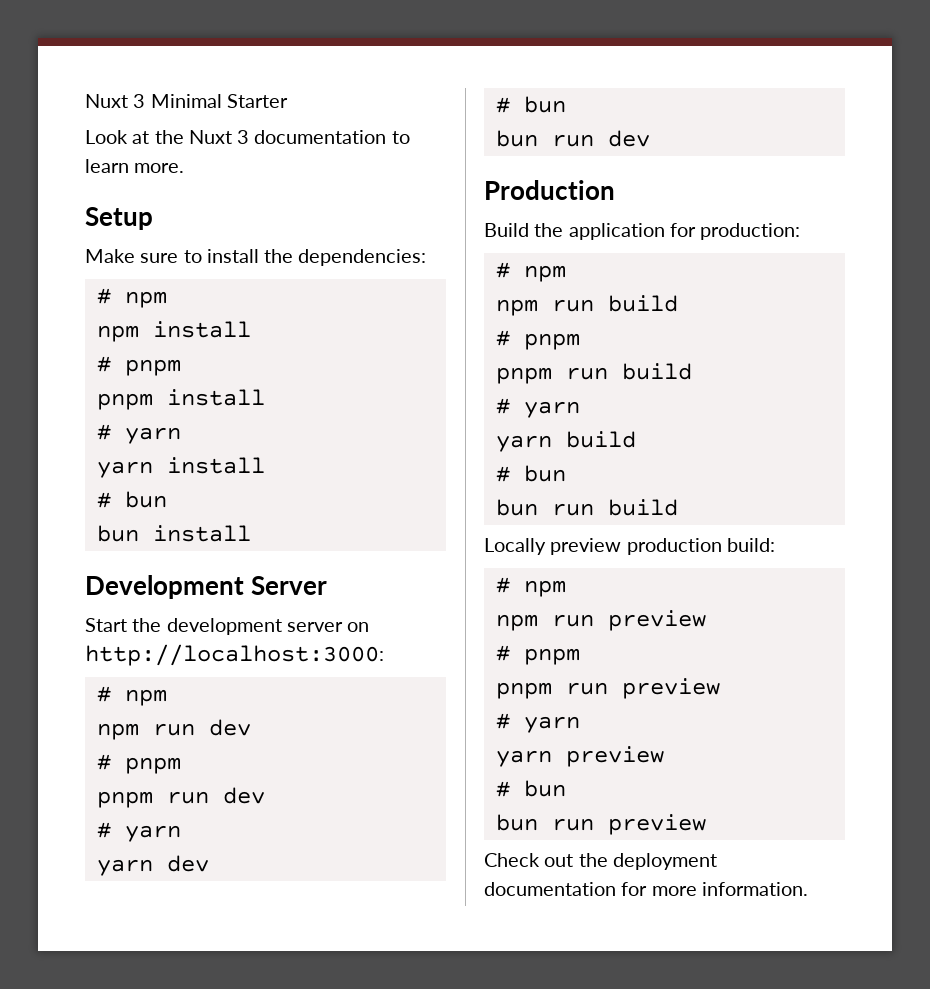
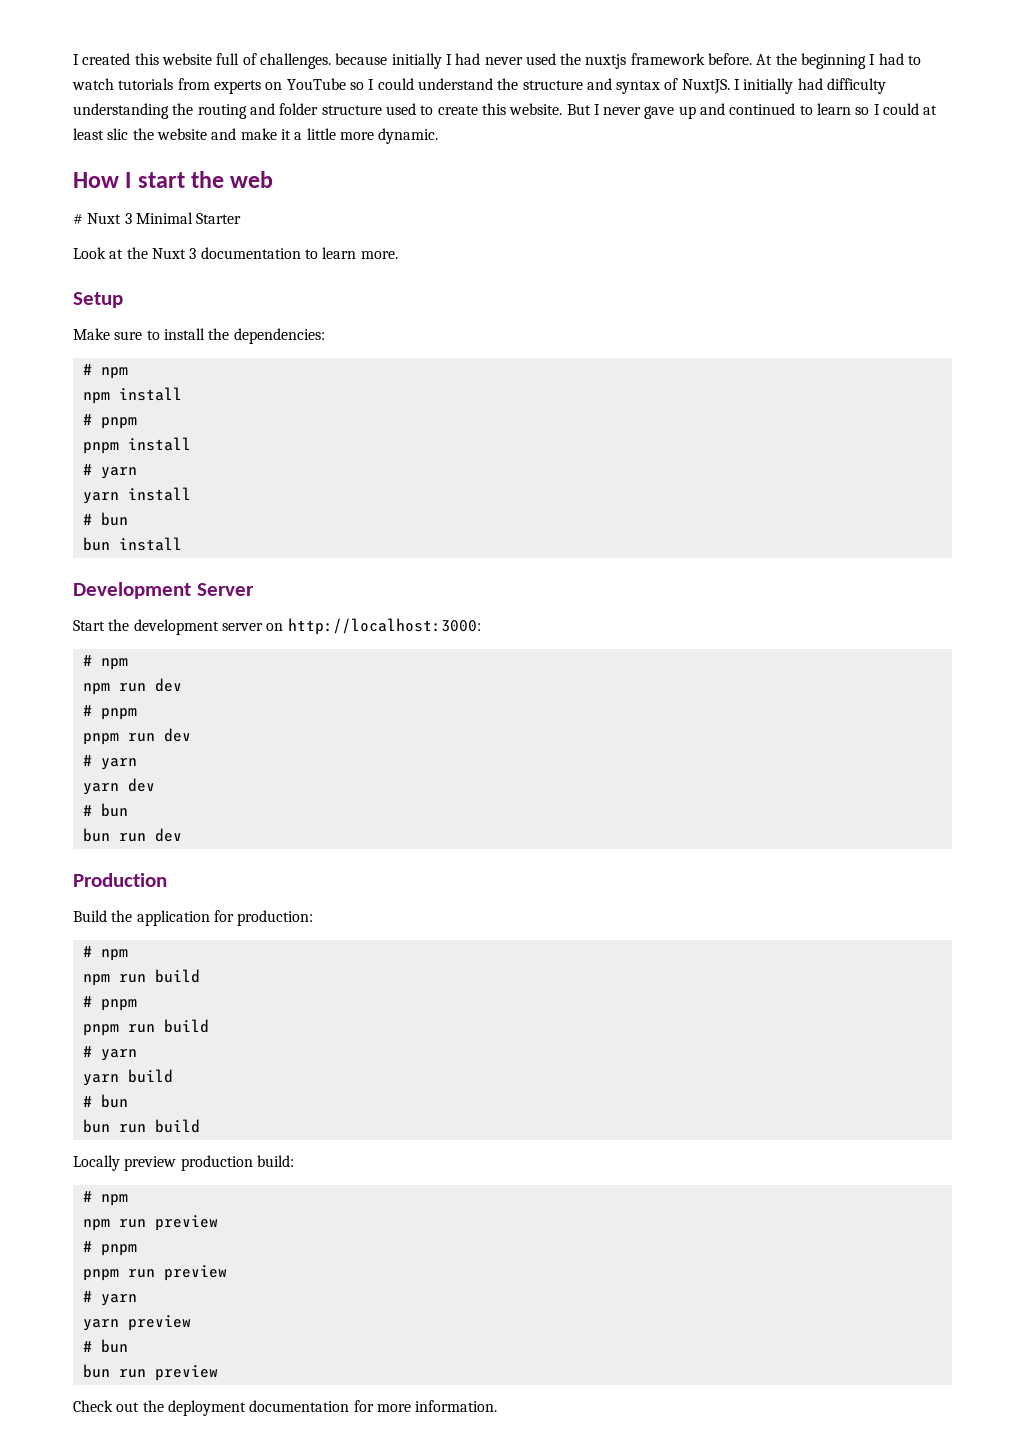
(85, 101) none -> [73,53,922,69] [72,78,887,94] [73,103,938,119] [73,128,439,144] [73,171,274,188] [73,214,83,224] I created this website full of challenges. because initially I had never used the nuxtjs framework before. At the beginning I had to watch tutorials from experts on YouTube so I could understand the structure and syntax of NuxtJS. I initially had difficulty understanding the routing and folder structure used to create this website. But I never gave up and continued to learn so I could at least slic the website and make it a little more dynamic. // How I start the web // #

